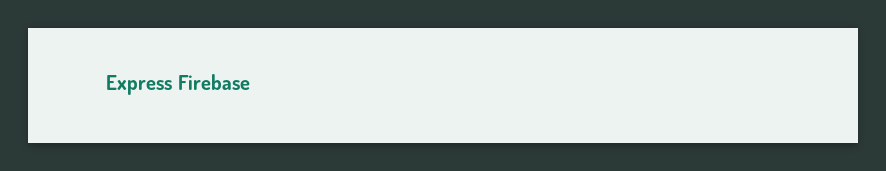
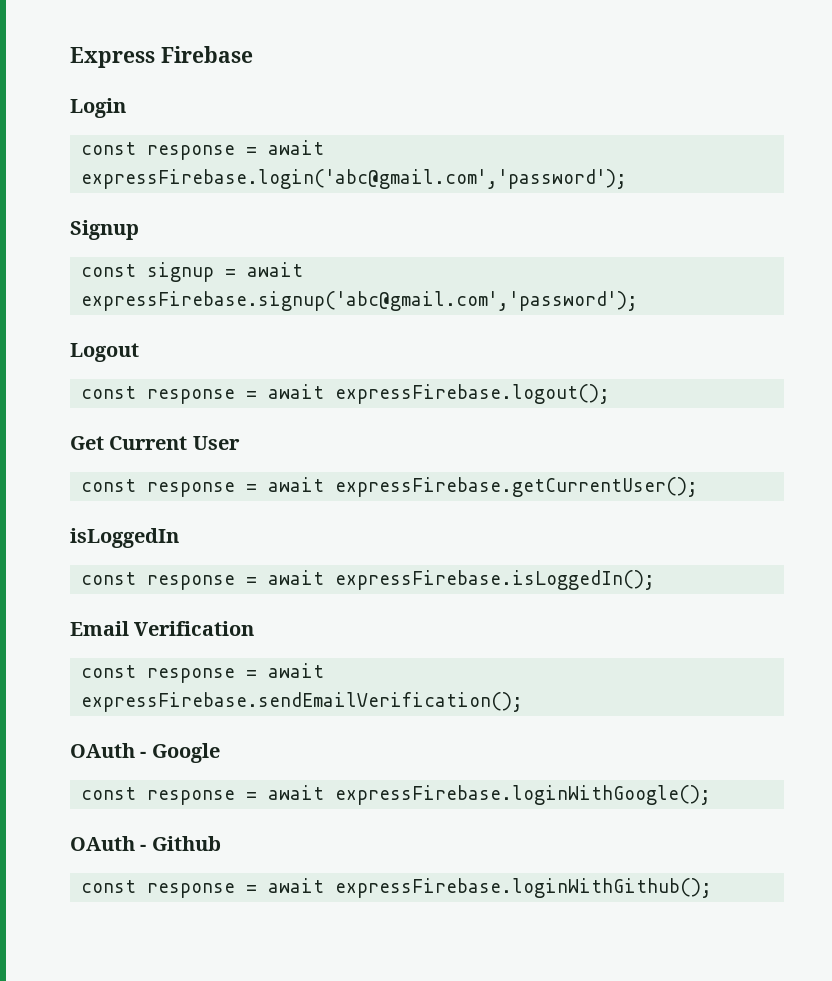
(250, 82) none -> [70,98,126,118] [80,140,324,160] [80,169,627,189] [70,220,139,240] [80,262,303,282] [80,291,638,311] [70,343,139,362] [80,384,610,404] [70,436,240,450] [80,477,698,497] [70,528,179,548] [80,570,655,590] [70,621,255,636] [80,663,324,683] [80,692,523,712] [70,743,220,763] [80,785,711,805] [70,836,221,851] [80,878,712,898] // Login // const response = await expressFirebase.login('abc@gmail.com','password'); // Signup // const signup = await expressFirebase.signup('abc@gmail.com','password'); // Logout // const response = await expressFirebase.logout(); // Get Current User // const response = await expressFirebase.getCurrentUser(); // isLoggedIn // const response = await expressFirebase.isLoggedIn(); // Email Verification // const response = await expressFirebase.sendEmailVerification(); // OAuth - Google // const response = await expressFirebase.loginWithGoogle(); // OAuth - Github // const response = await expressFirebase.loginWithGithub();

